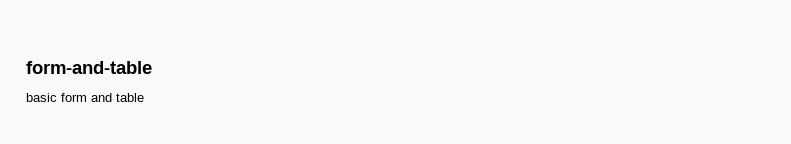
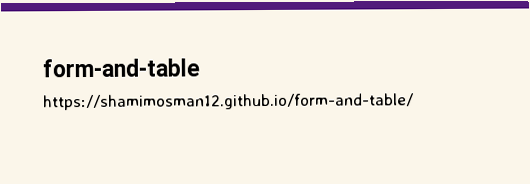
[26,93,144,102] basic form and table -> [43,93,414,111] https://shamimosman12.github.io/form-and-table/

